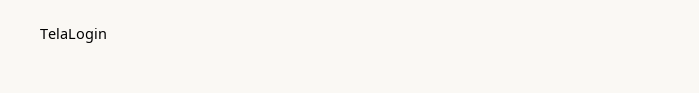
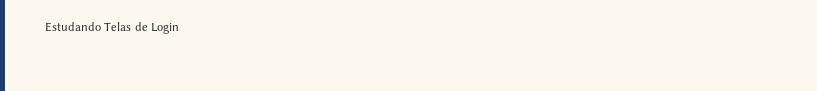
[40,28,107,43] TelaLogin -> [45,22,180,34] Estudando Telas de Login

